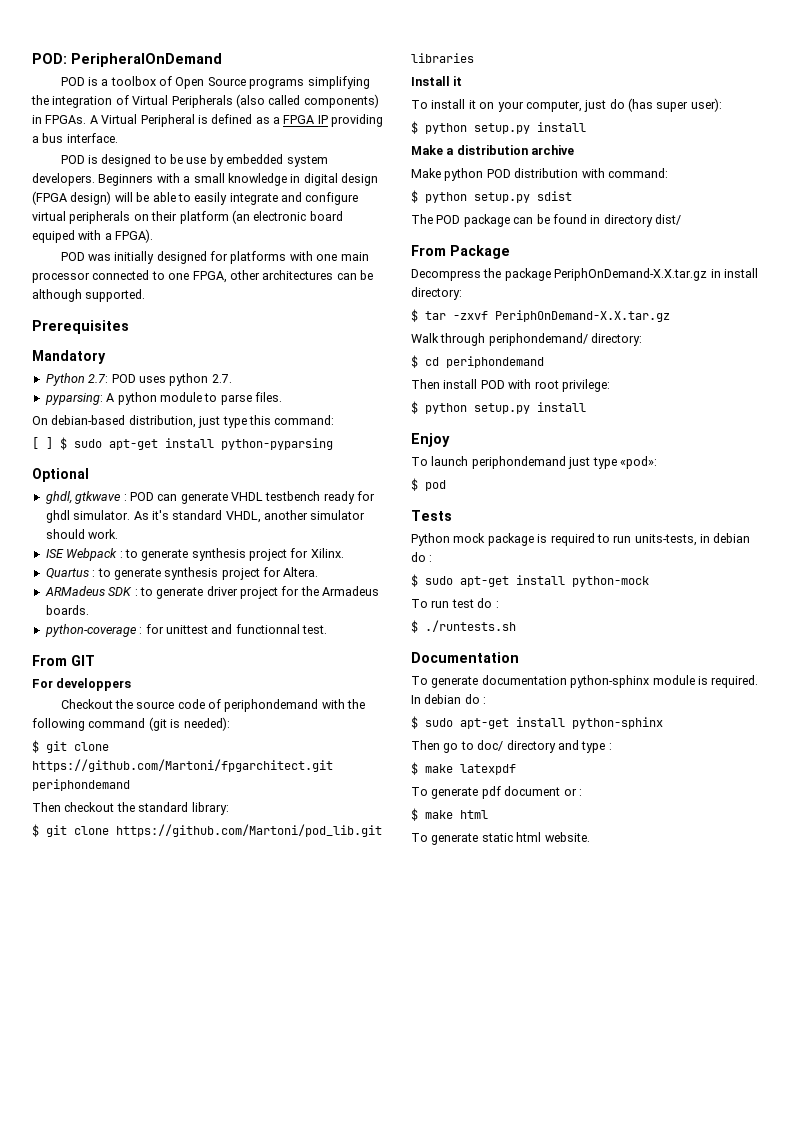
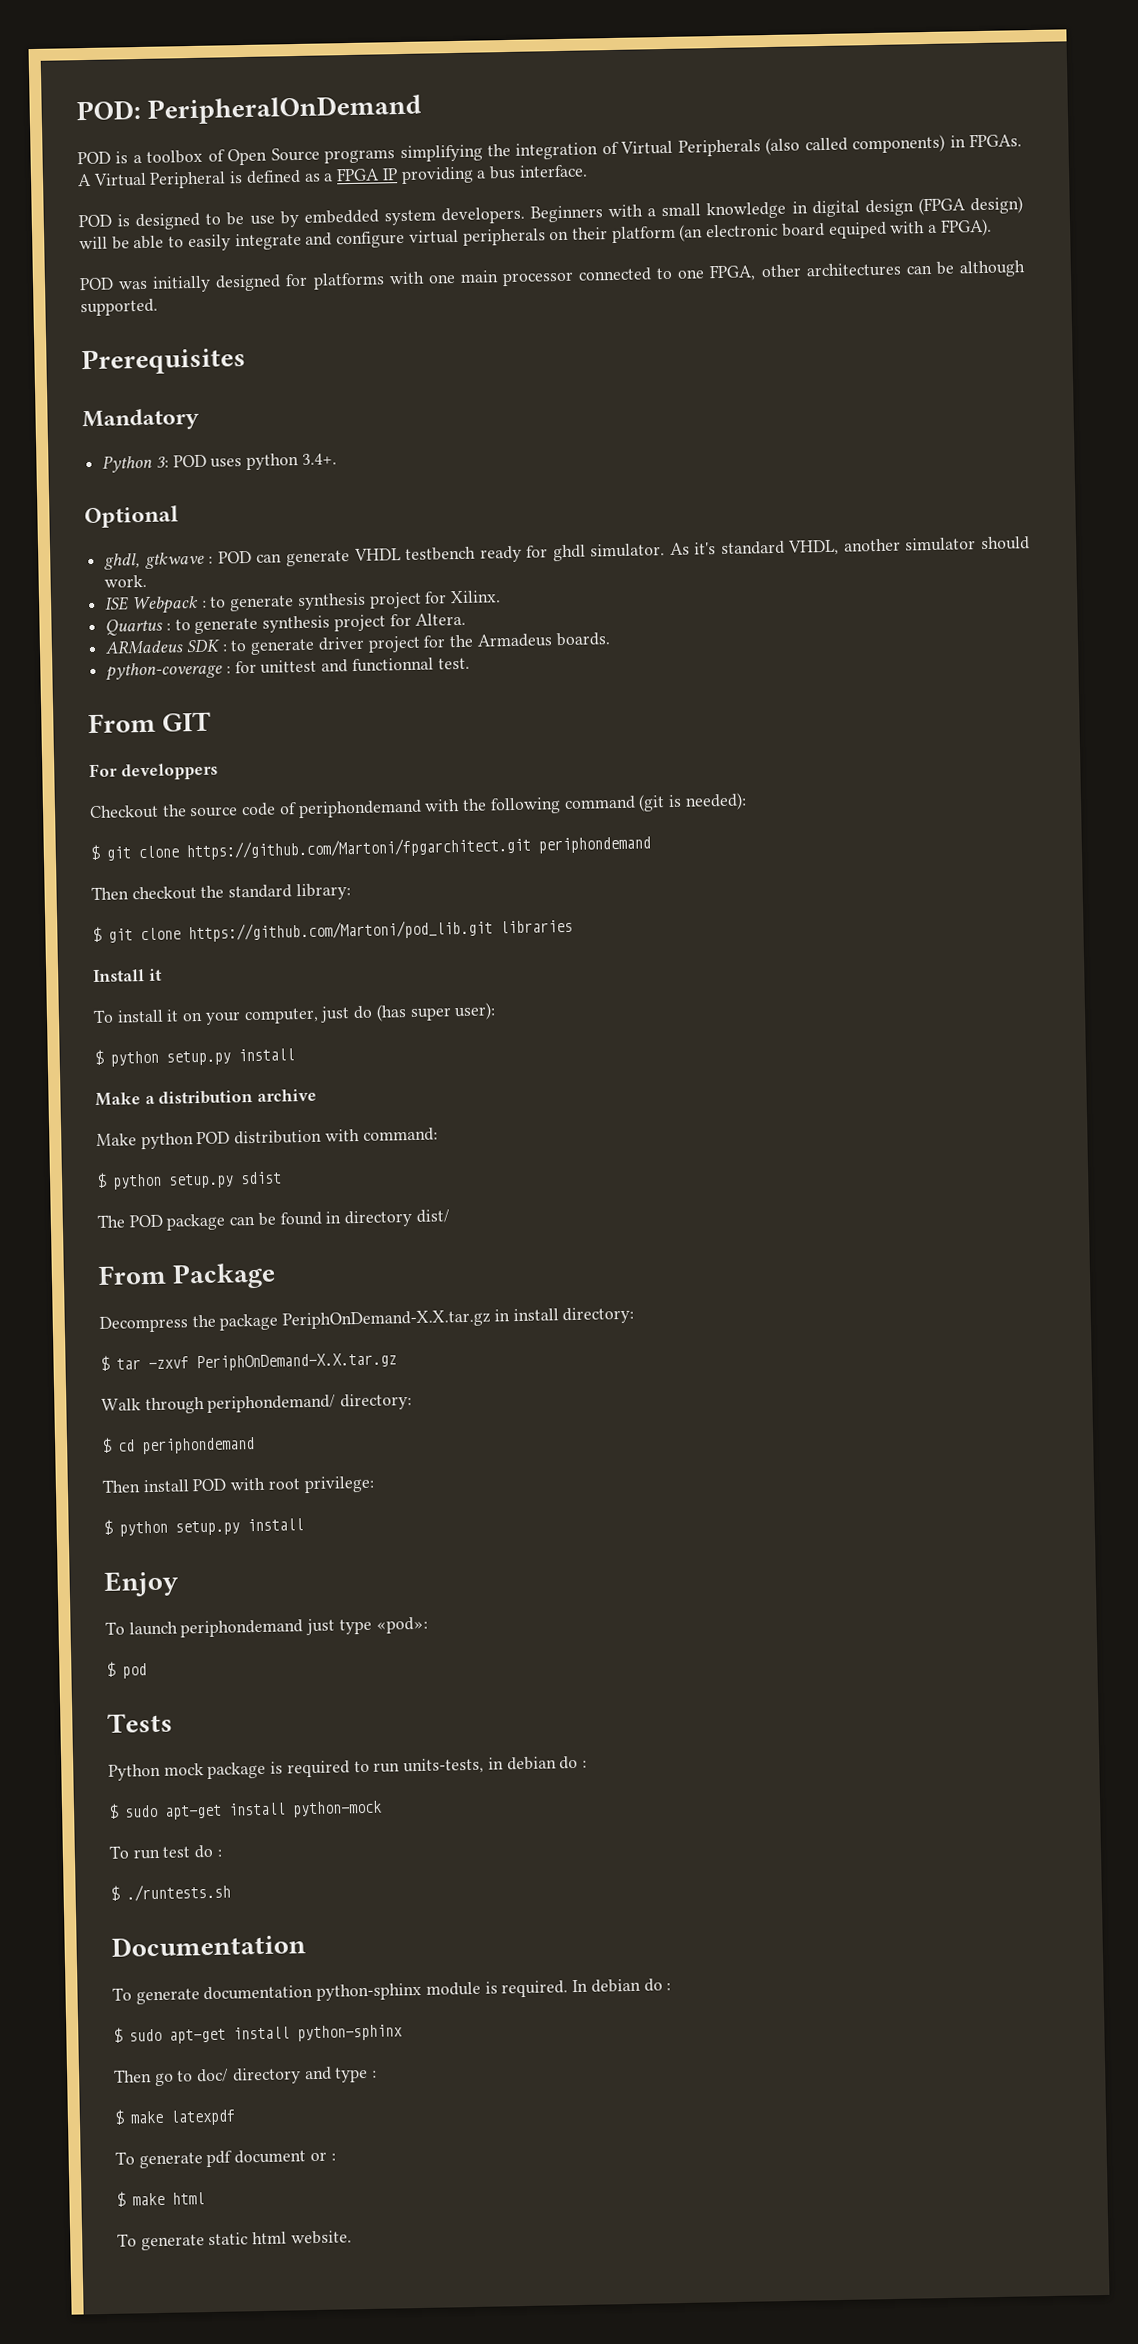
[88,374,109,383] 2.7: -> [155,456,169,468] 3:
[211,374,232,383] [44,392,282,405] [32,415,335,428] [32,437,333,450] 2.7. // pyparsing: A python module to parse files. // On debian-based distribution, just type this command: // [ ] $ sudo apt-get install python-pyparsing -> [301,453,337,465] 3.4+.

